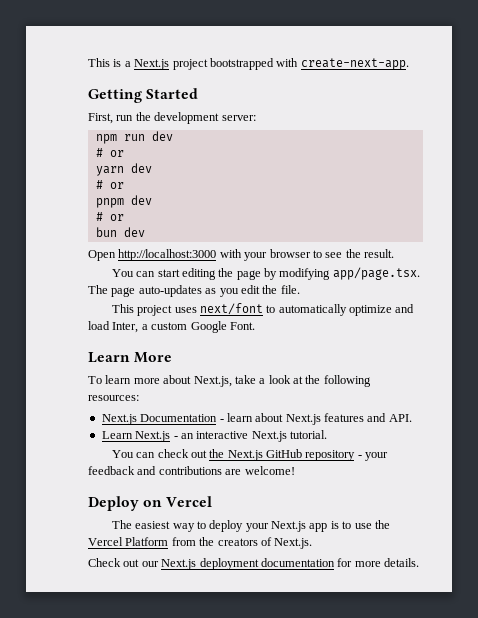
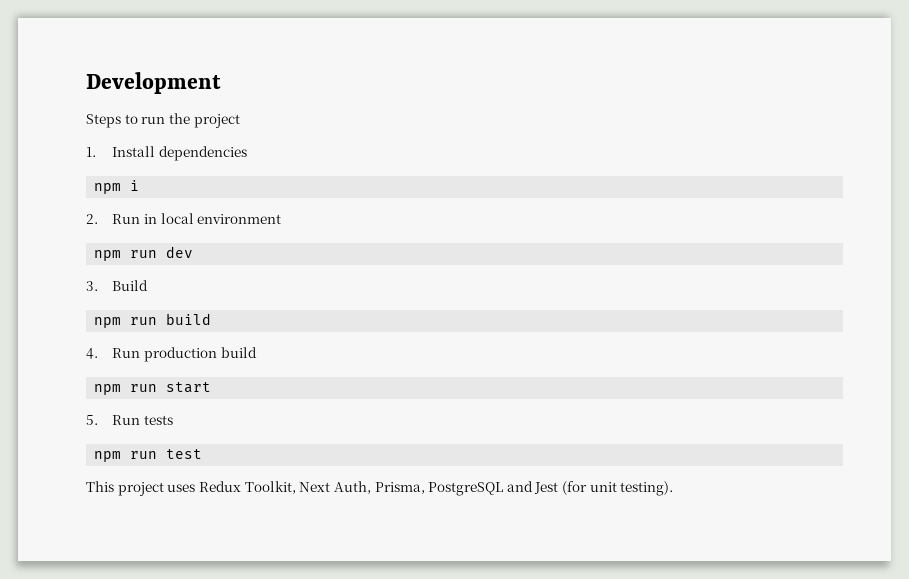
[88,58,409,70] [88,88,199,103] [88,112,256,124] [95,131,173,144] [95,148,124,157] [95,163,152,176] [95,180,124,189] [95,195,152,208] [95,212,124,221] [95,227,145,237] [88,249,394,261] [111,267,420,280] [88,285,300,297] [111,303,415,316] [88,321,255,333] [88,352,173,363] [88,375,371,387] [88,395,139,401] [101,413,412,425] [101,430,327,442] [111,449,389,461] [88,466,295,475] [88,496,213,511] [111,520,390,532] [88,537,313,549] [88,558,419,570] This is a Next.js project bootstrapped with create-next-app. // Getting Started // First, run the development server: // npm run dev // # or // yarn dev // # or // pnpm dev // # or // bun dev // Open http://localhost:3000 with your browser to see the result. // You can start editing the page by modifying app/page.tsx. The page auto-updates as you edit the file. // This project uses next/font to automatically optimize and load Inter, a custom Google Font. // Learn More // To learn more about Next.js, take a look at the following resources: // Next.js Documentation - learn about Next.js features and API. // Learn Next.js - an interactive Next.js tutorial. // You can check out the Next.js GitHub repository - your feedback and contributions are welcome! // Deploy on Vercel // The easiest way to deploy your Next.js app is to use the Vercel Platform from the creators of Next.js. // Check out our Next.js deployment documentation for more details. -> [86,72,221,94] [86,113,240,128] [86,146,247,161] [94,180,140,194] [86,213,282,224] [94,246,194,261] [86,280,149,291] [94,313,212,328] [86,347,257,362] [94,382,212,395] [86,415,173,425] [94,449,203,462] [86,481,674,496] Development // Steps to run the project // 1. Install dependencies // npm i // 2. Run in local environment // npm run dev // 3. Build // npm run build // 4. Run production build // npm run start // 5. Run tests // npm run test // This project uses Redux Toolkit, Next Auth, Prisma, PostgreSQL and Jest (for unit testing).

